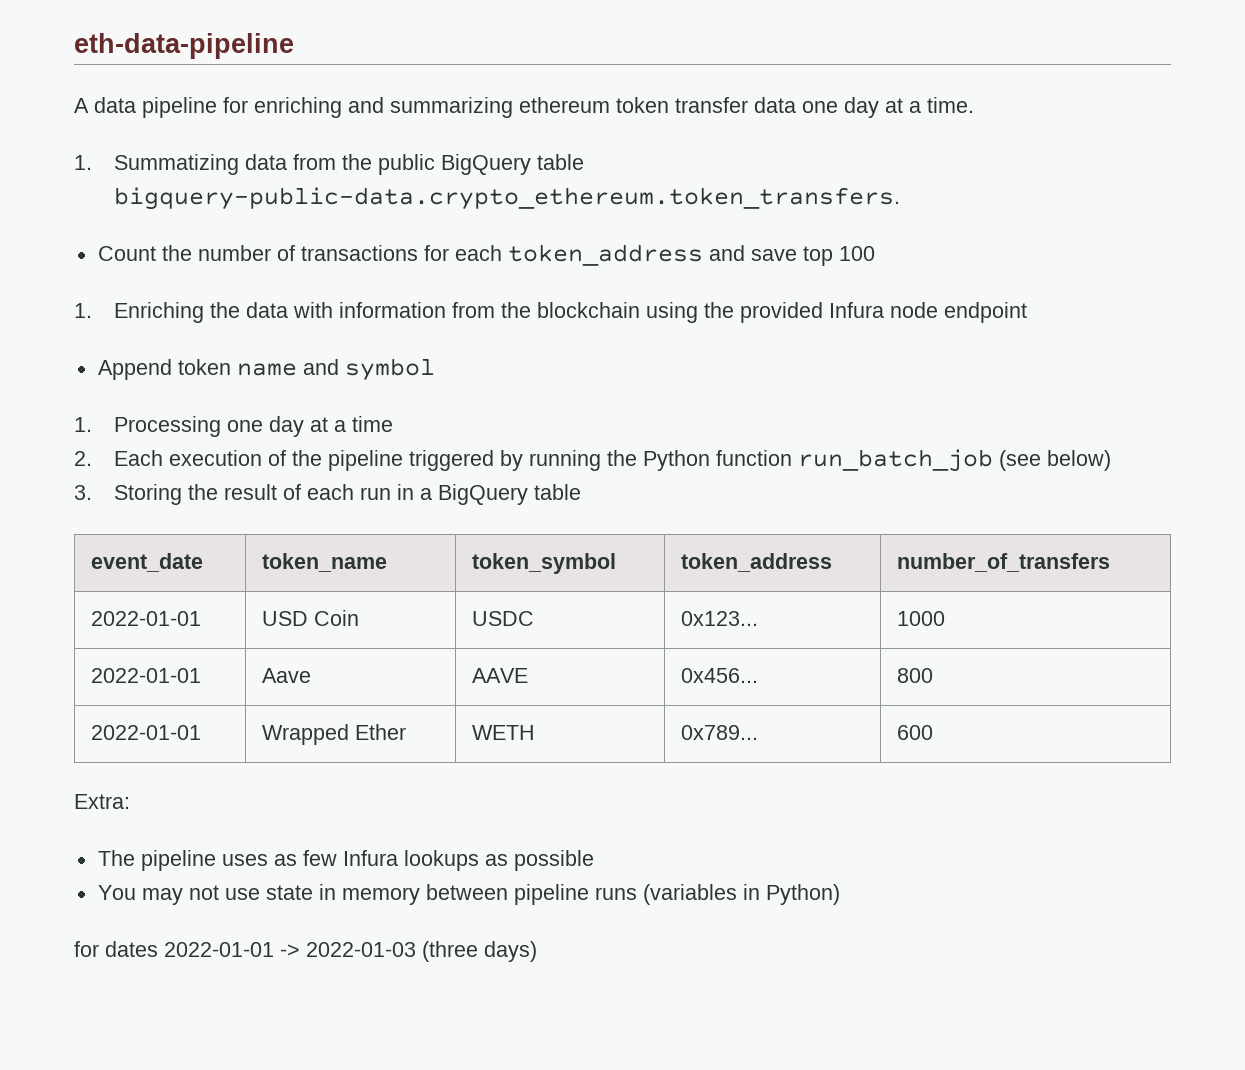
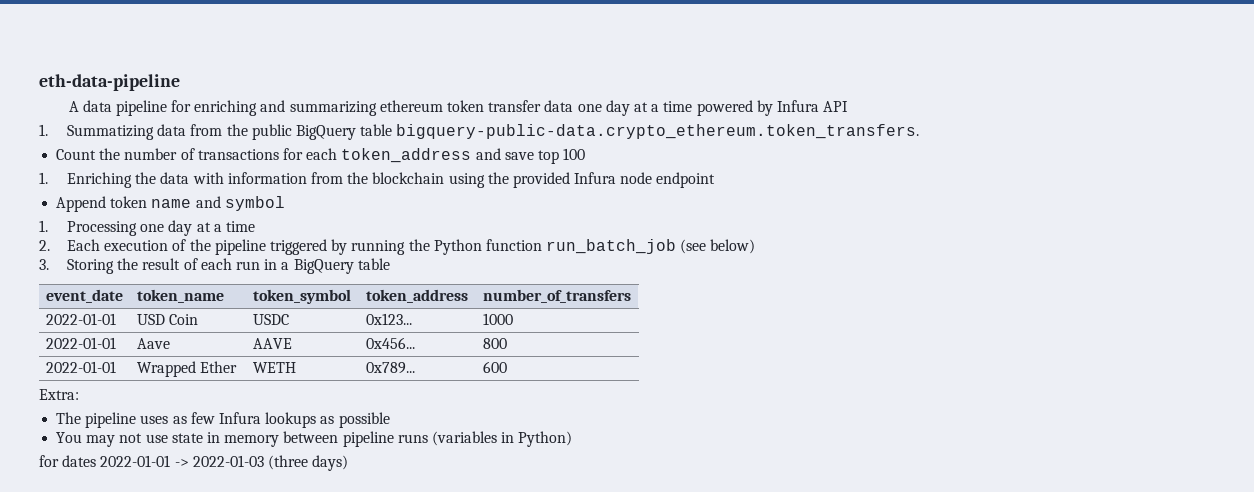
[927,97,974,113] time. -> [663,100,849,116] time powered by Infura API

